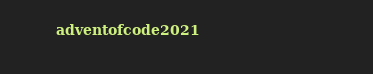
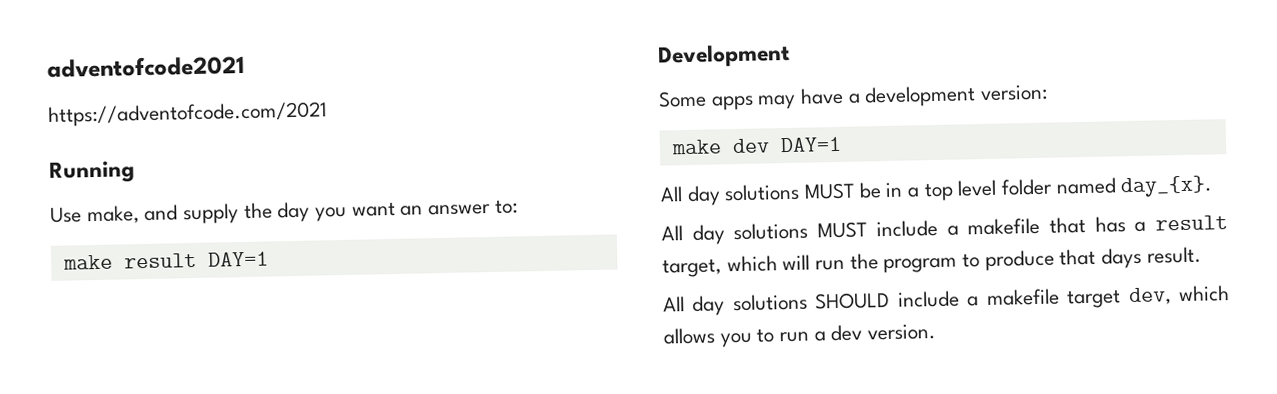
(200, 29) none -> [48,101,327,127] [49,160,135,184] [50,199,518,225] [62,251,269,270] [657,43,790,68] [658,84,1049,111] [670,136,842,155] [660,175,1214,207] [661,215,1228,245] [662,246,1202,278] [663,285,1230,316] [663,323,937,348] // https://adventofcode.com/2021 // Running // Use make, and supply the day you want an answer to: // make result DAY=1 // Development // Some apps may have a development version: // make dev DAY=1 // All day solutions MUST be in a top level folder named day_{x}. // All day solutions MUST include a makefile that has a result target, which will run the program to produce that days result. // All day solutions SHOULD include a makefile target dev, which allows you to run a dev version.

